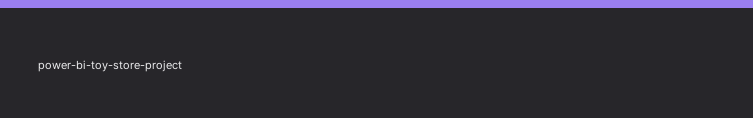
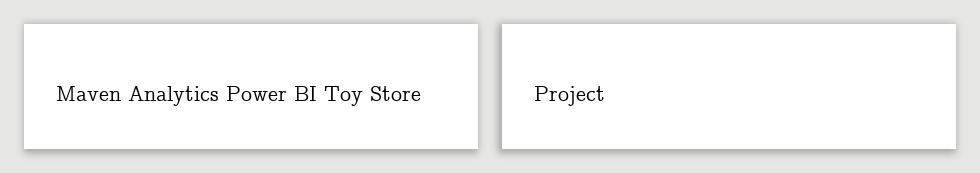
[38,60,182,72] power-bi-toy-store-project -> [56,86,605,106] Maven Analytics Power BI Toy Store Project

